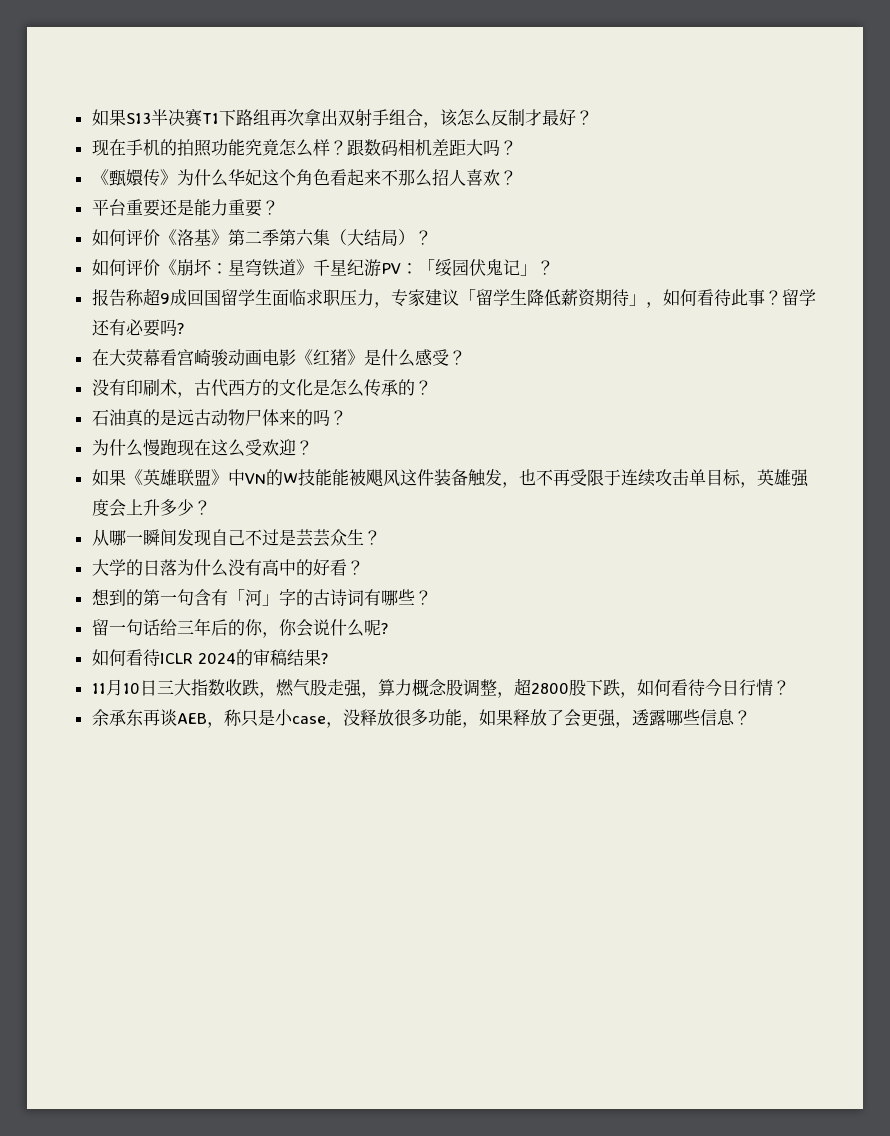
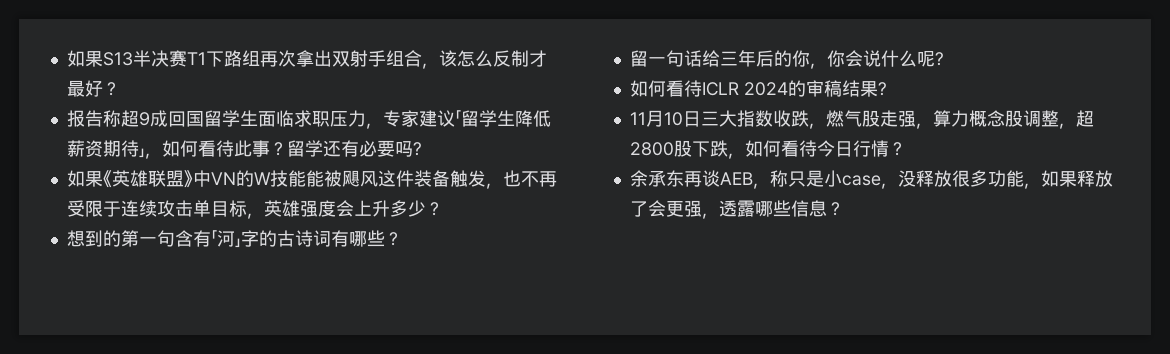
[91,139,517,157] [91,169,517,187] [91,199,279,217] [91,229,432,246] [91,259,554,277] // 现在手机的拍照功能究竟怎么样？跟数码相机差距大吗？ // 《甄嬛传》为什么华妃这个角色看起来不那么招人喜欢？ // 平台重要还是能力重要？ // 如何评价《洛基》第二季第六集（大结局）？ // 如何评价《崩坏：星穹铁道》千星纪游PV：「绥园伏鬼记」？ -> (120, 89) none
[91,349,466,367] [91,379,432,398] [91,409,347,427] [91,439,313,457] // 在大荧幕看宫崎骏动画电影《红猪》是什么感受？ // 没有印刷术，古代西方的文化是怎么传承的？ // 石油真的是远古动物尸体来的吗？ // 为什么慢跑现在这么受欢迎？ -> (422, 149) none
[91,529,381,547] [91,559,364,577] // 从哪一瞬间发现自己不过是芸芸众生？ // 大学的日落为什么没有高中的好看？ -> (443, 209) none

